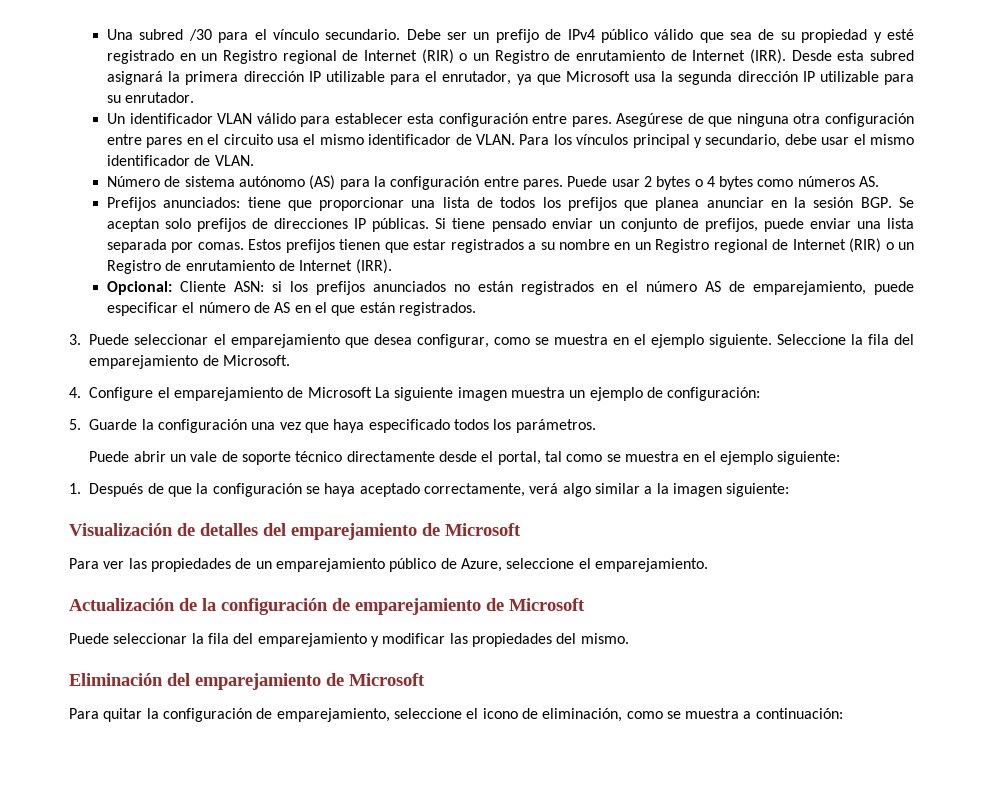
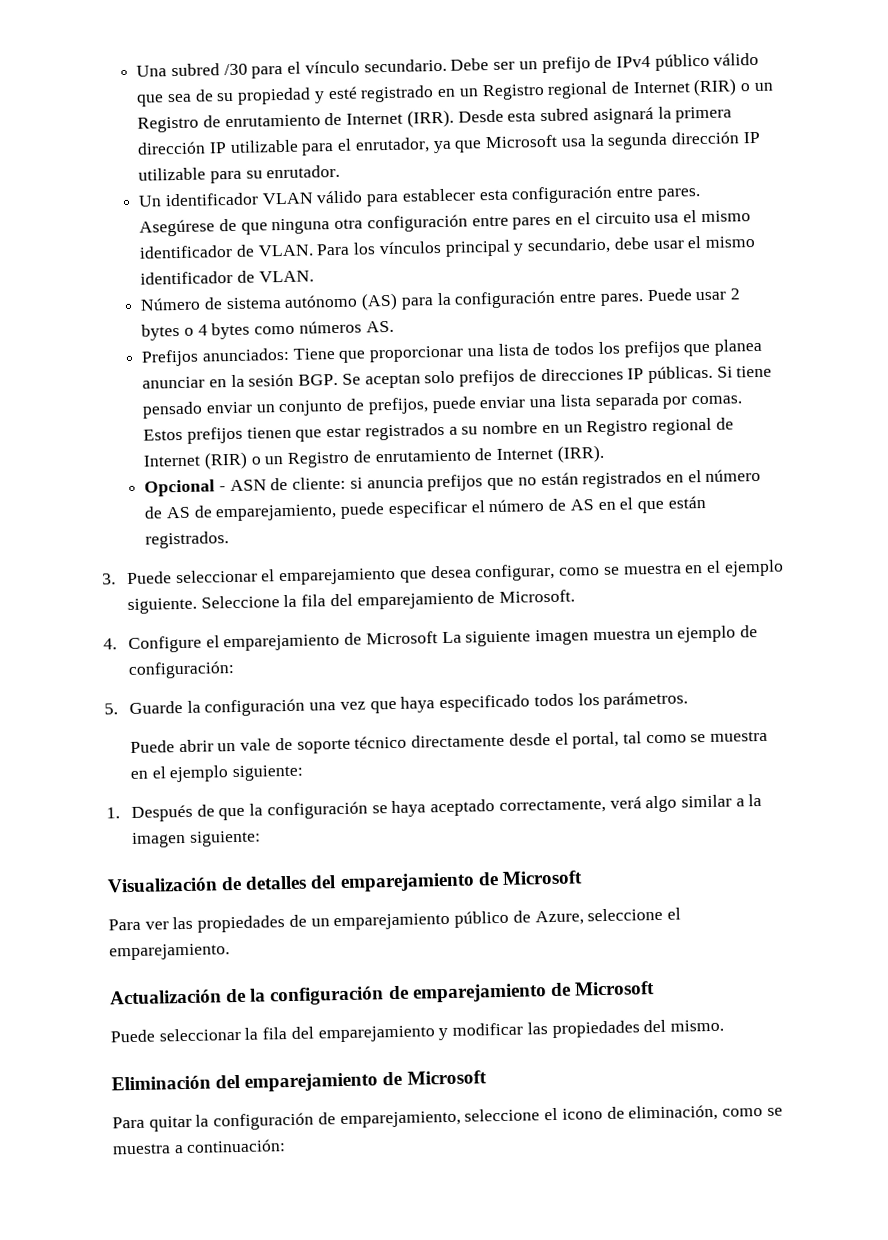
[247,197,281,208] tiene -> [292,348,336,360] Tiene
[107,281,447,295] Opcional: Cliente ASN: si los prefijos anunciados -> [144,474,515,497] Opcional - ASN de cliente: si anuncia prefijos que
(698, 286) none -> [144,506,164,519] de

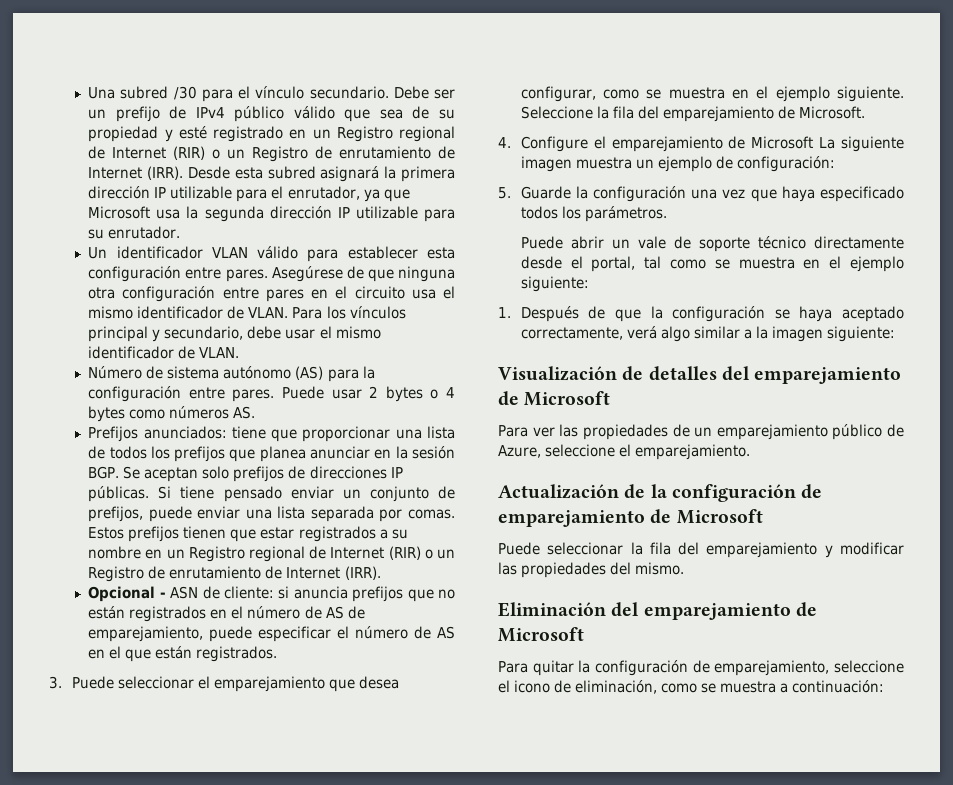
[292,348,336,360] Tiene -> [231,426,266,439] tiene

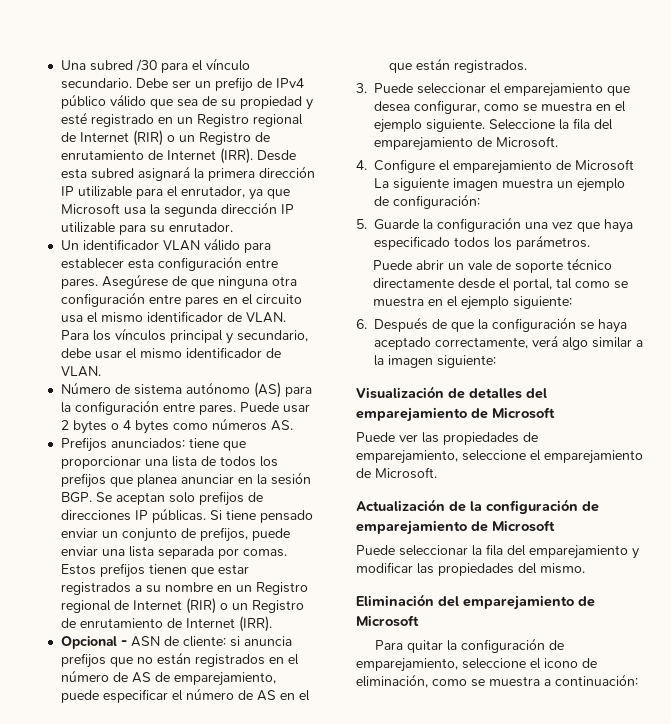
[498,307,511,318] 1. -> [356,319,367,329] 6.
[498,425,528,437] Para -> [356,432,395,442] Puede
[694,424,904,440] [498,444,751,460] un emparejamiento público de Azure, seleccione el emparejamiento. -> [356,450,643,464] [356,467,437,479] emparejamiento, seleccione el emparejamiento de Microsoft.

